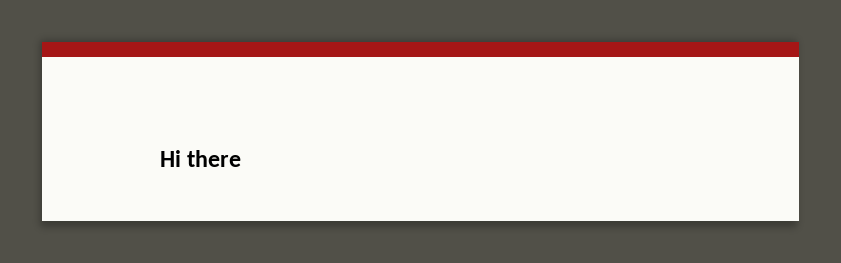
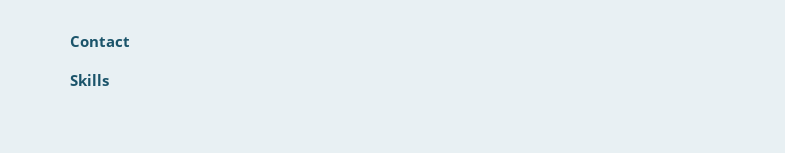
[160,150,242,167] Hi there -> [70,36,130,47] [70,74,109,86] Contact // Skills

